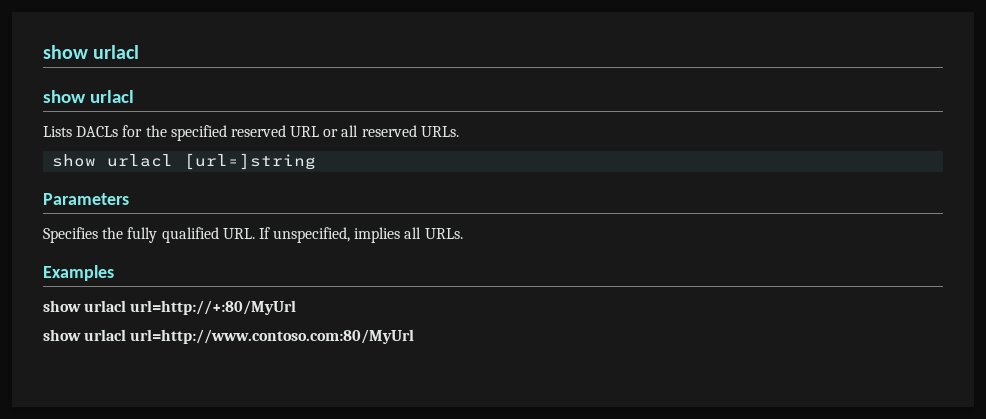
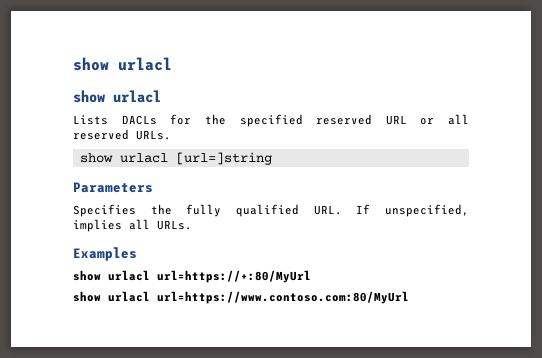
[130,300,297,315] [43,329,415,344] url=http://+:80/MyUrl // show urlacl url=http://www.contoso.com:80/MyUrl -> [157,270,311,283] [73,291,409,304] url=https://+:80/MyUrl // show urlacl url=https://www.contoso.com:80/MyUrl

